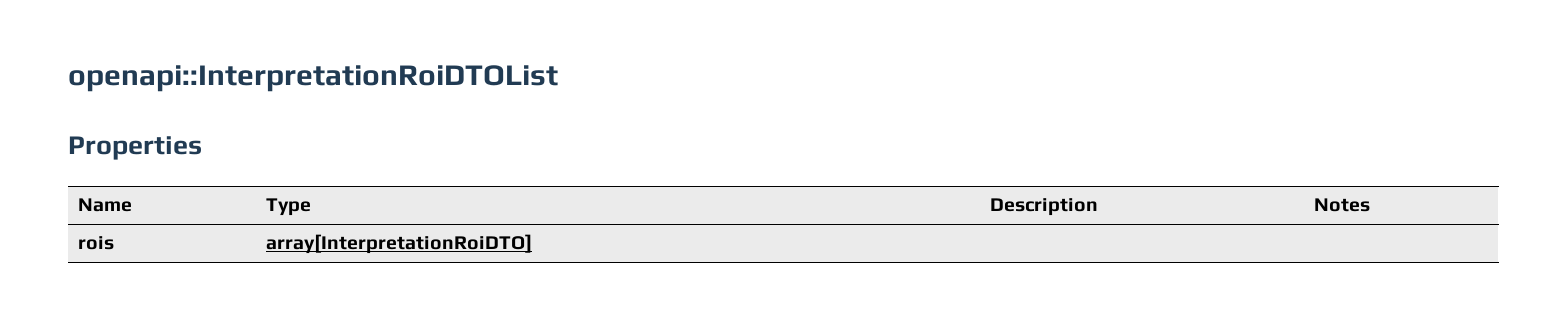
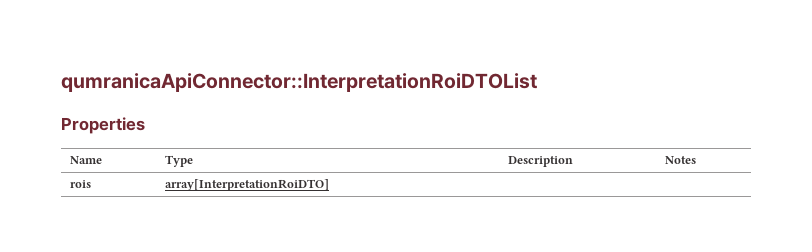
[68,65,558,92] openapi::InterpretationRoiDTOList -> [61,73,537,92] qumranicaApiConnector::InterpretationRoiDTOList

